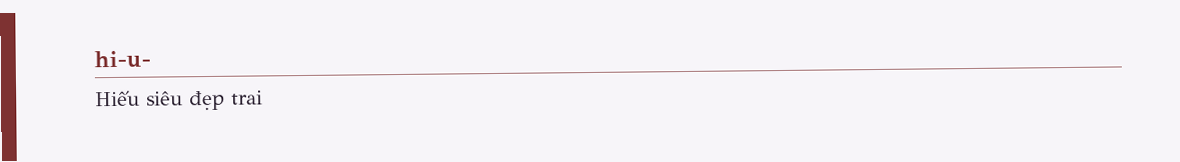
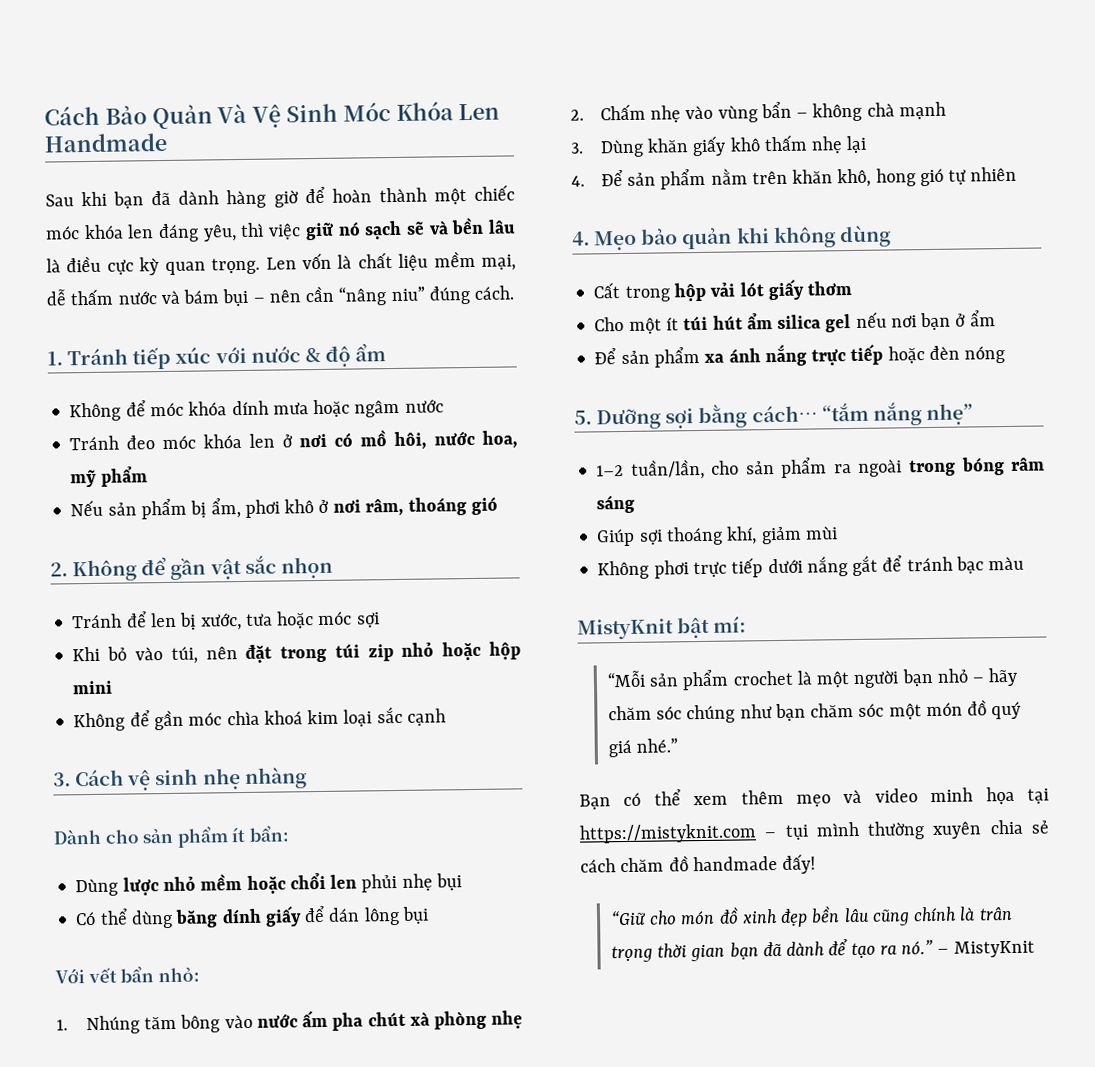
[94,50,151,69] [95,90,263,111] hi-u- // Hiếu siêu đẹp trai -> [44,101,501,130] [44,132,167,153] [45,184,515,209] [45,217,516,243] [46,250,516,276] [46,285,515,307] [47,343,387,370] [69,399,444,422] [69,430,518,451] [70,466,148,488] [70,496,499,520] [50,555,333,582] [72,611,380,631] [72,641,521,664] [72,680,114,695] [73,706,446,732] [53,767,307,791] [53,825,290,848] [75,872,462,897] [75,905,429,929] [55,966,200,984] [56,1010,524,1035] [570,101,946,123] [570,134,868,158] [571,166,1018,190] [572,225,891,251] [593,279,853,302] [594,310,996,334] [594,343,1006,368] [574,402,973,430] [596,456,1045,480] [596,494,636,514] [596,526,838,547] [597,555,1025,580] [577,616,747,640] [606,667,1019,691] [607,699,1022,724] [607,738,679,758] [579,786,1049,810] [579,819,1049,844] [580,853,817,874] [609,905,1013,927] [610,939,1035,963] Cách Bảo Quản Và Vệ Sinh Móc Khóa Len Handmade // Sau khi bạn đã dành hàng giờ để hoàn thành một chiếc móc khóa len đáng yêu, thì việc giữ nó sạch sẽ và bền lâu là điều cực kỳ quan trọng. Len vốn là chất liệu mềm mại, dễ thấm nước và bám bụi – nên cần “nâng niu” đúng cách. // 1. Tránh tiếp xúc với nước & độ ẩm // Không để móc khóa dính mưa hoặc ngâm nước // Tránh đeo móc khóa len ở nơi có mồ hôi, nước hoa, mỹ phẩm // Nếu sản phẩm bị ẩm, phơi khô ở nơi râm, thoáng gió // 2. Không để gần vật sắc nhọn // Tránh để len bị xước, tưa hoặc móc sợi // Khi bỏ vào túi, nên đặt trong túi zip nhỏ hoặc hộp mini // Không để gần móc chìa khoá kim loại sắc cạnh // 3. Cách vệ sinh nhẹ nhàng // Dành cho sản phẩm ít bẩn: // Dùng lược nhỏ mềm hoặc chổi len phủi nhẹ bụi // Có thể dùng băng dính giấy để dán lông bụi // Với vết bẩn nhỏ: // 1. Nhúng tăm bông vào nước ấm pha chút xà phòng nhẹ // 2. Chấm nhẹ vào vùng bẩn – không chà mạnh // 3. Dùng khăn giấy khô thấm nhẹ lại // 4. Để sản phẩm nằm trên khăn khô, hong gió tự nhiên // 4. Mẹo bảo quản khi không dùng // Cất trong hộp vải lót giấy thơm // Cho một ít túi hút ẩm silica gel nếu nơi bạn ở ẩm // Để sản phẩm xa ánh nắng trực tiếp hoặc đèn nóng // 5. Dưỡng sợi bằng cách… “tắm nắng nhẹ” // 1–2 tuần/lần, cho sản phẩm ra ngoài trong bóng râm sáng // Giúp sợi thoáng khí, giảm mùi // Không phơi trực tiếp dưới nắng gắt để tránh bạc màu // MistyKnit bật mí: // “Mỗi sản phẩm crochet là một người bạn nhỏ – hãy chăm sóc chúng như bạn chăm sóc một món đồ quý giá nhé.” // Bạn có thể xem thêm mẹo và video minh họa tại https://mistyknit.com – tụi mình thường xuyên chia sẻ cách chăm đồ handmade đấy! // “Giữ cho món đồ xinh đẹp bền lâu cũng chính là trân trọng thời gian bạn đã dành để tạo ra nó.” – MistyKnit

